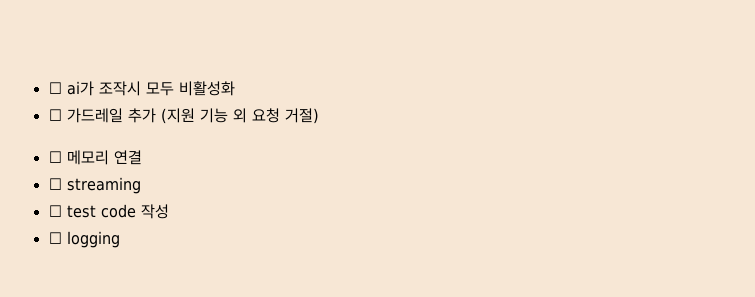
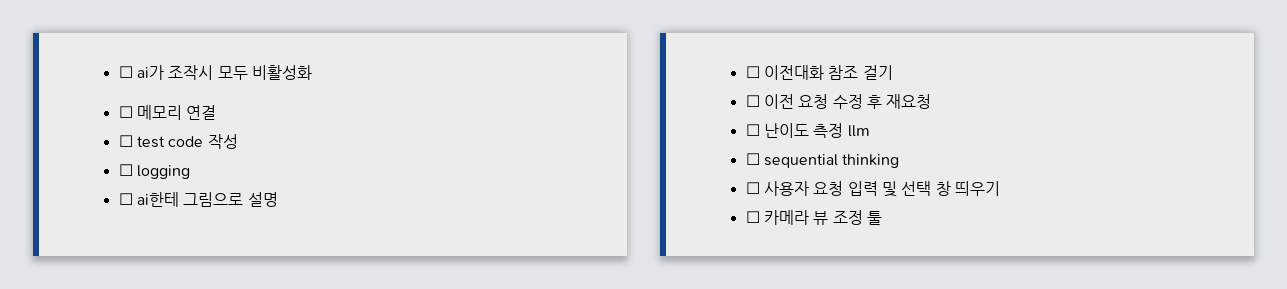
[48,108,319,124] // ☐ 가드레일 추가 (지원 기능 외 요청 거절) -> (312, 72) none
[48,177,141,194] // ☐ streaming -> (217, 112) none
(120, 239) none -> [118,192,278,207] [745,65,893,80] [745,94,932,109] [745,123,870,138] [745,153,900,168] [745,181,1000,197] [745,210,882,225] // ☐ ai한테 그림으로 설명 // ☐ 이전대화 참조 걸기 // ☐ 이전 요청 수정 후 재요청 // ☐ 난이도 측정 llm // ☐ sequential thinking // ☐ 사용자 요청 입력 및 선택 창 띄우기 // ☐ 카메라 뷰 조정 툴

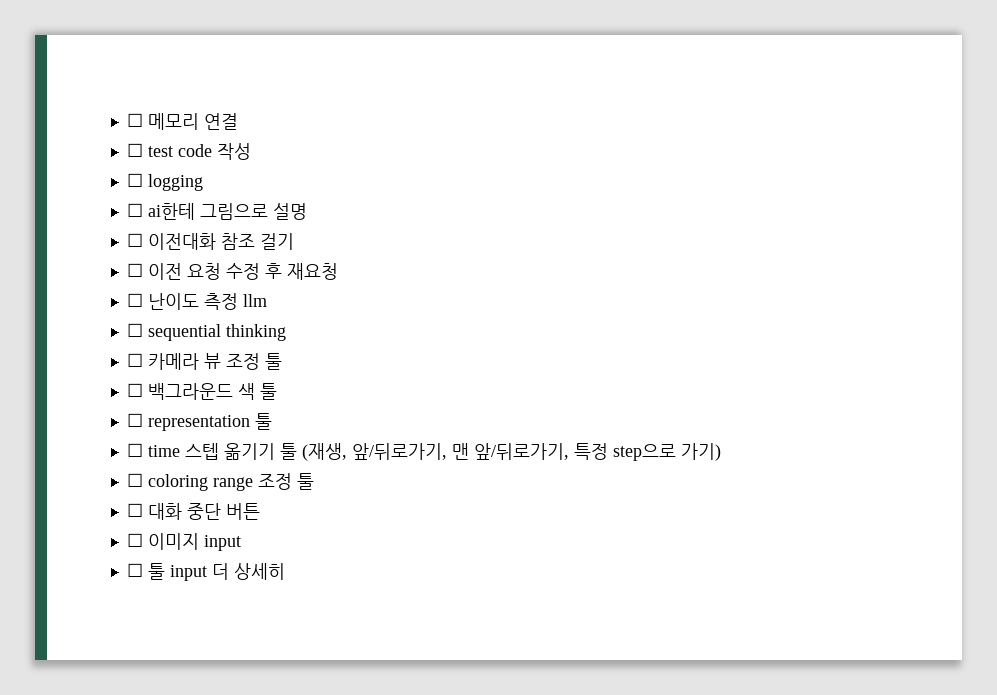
[118,65,312,80] [118,106,133,118] ☐ ai가 조작시 모두 비활성화 // ☐ -> [126,113,143,127] ☐
[745,181,1000,197] // ☐ 사용자 요청 입력 및 선택 창 띄우기 -> (286, 332) none
(882, 218) none -> [126,383,277,400] [126,413,272,431] [126,443,721,461] [126,473,314,491] [126,503,260,520] [126,533,241,551] [126,563,285,581] // ☐ 백그라운드 색 툴 // ☐ representation 툴 // ☐ time 스텝 옮기기 툴 (재생, 앞/뒤로가기, 맨 앞/뒤로가기, 특정 step으로 가기) // ☐ coloring range 조정 툴 // ☐ 대화 중단 버튼 // ☐ 이미지 input // ☐ 툴 input 더 상세히

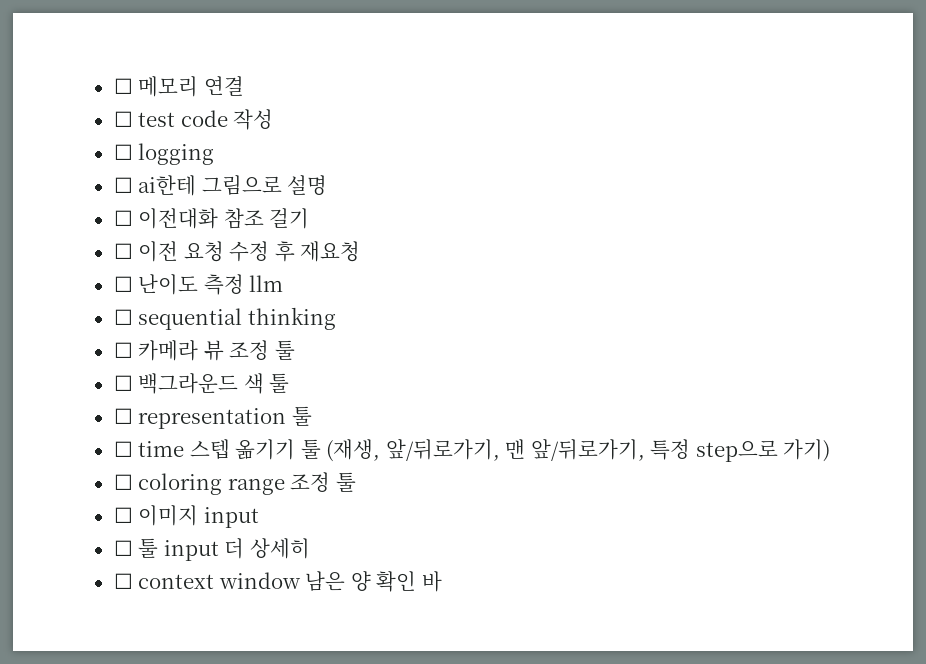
[126,503,260,520] // ☐ 대화 중단 버튼 -> (356, 482) none
(285, 571) none -> [113,571,442,592] // ☐ context window 남은 양 확인 바

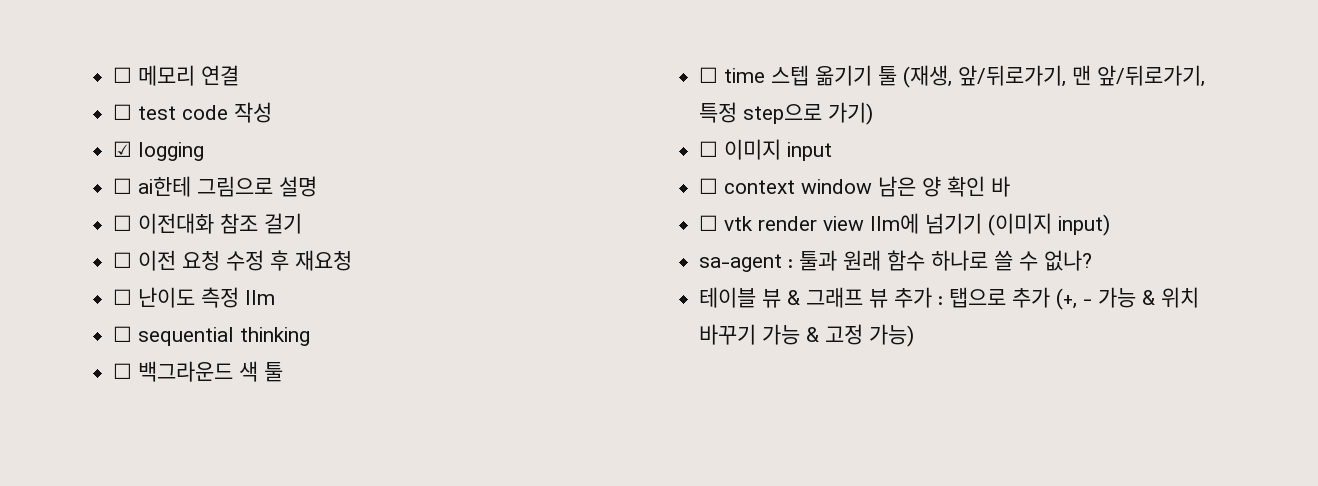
[113,144,133,160] ☐ -> [113,141,133,157] ☑
[113,340,295,361] // ☐ 카메라 뷰 조정 툴 -> (311, 336) none
[113,406,312,429] // ☐ representation 툴 -> (284, 372) none
[138,472,356,495] [113,505,259,528] [113,538,310,561] coloring range 조정 툴 // ☐ 이미지 input // ☐ 툴 input 더 상세히 -> [724,139,833,161] 이미지 input
(442, 581) none -> [699,213,1111,236] [699,250,1093,272] [699,287,1200,310] [699,324,915,347] // ☐ vtk render view llm에 넘기기 (이미지 input) // sa-agent : 툴과 원래 함수 하나로 쓸 수 없나? // 테이블 뷰 & 그래프 뷰 추가 : 탭으로 추가 (+, - 가능 & 위치 바꾸기 가능 & 고정 가능)

